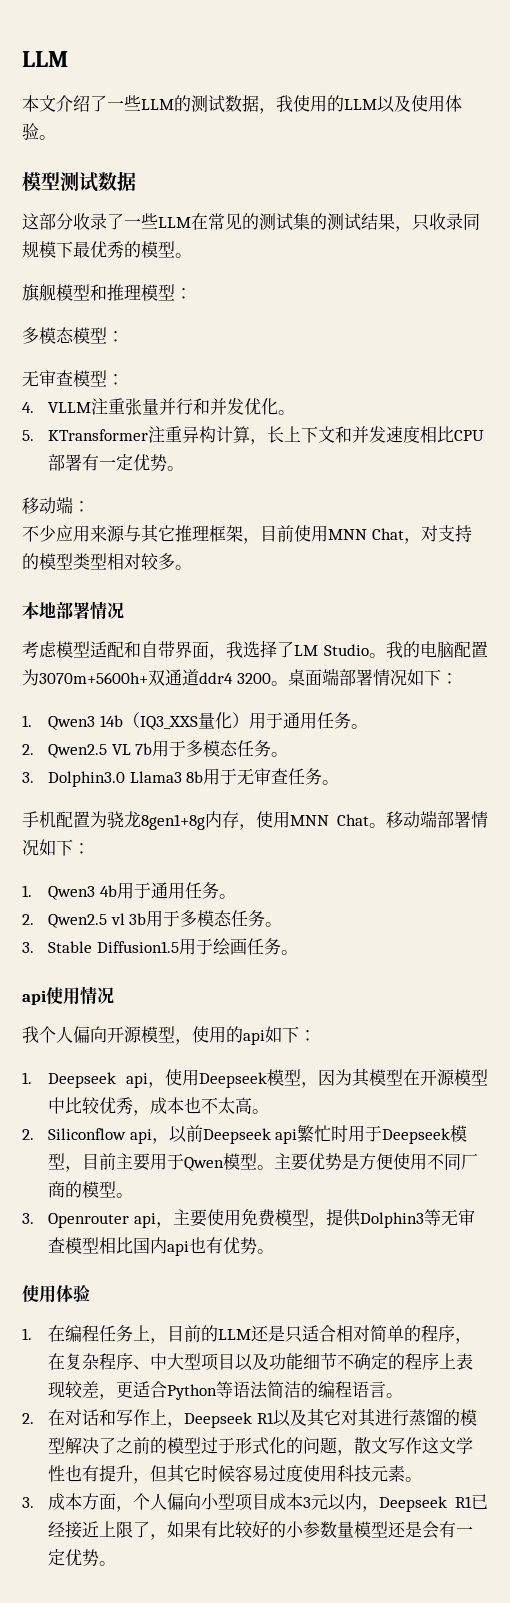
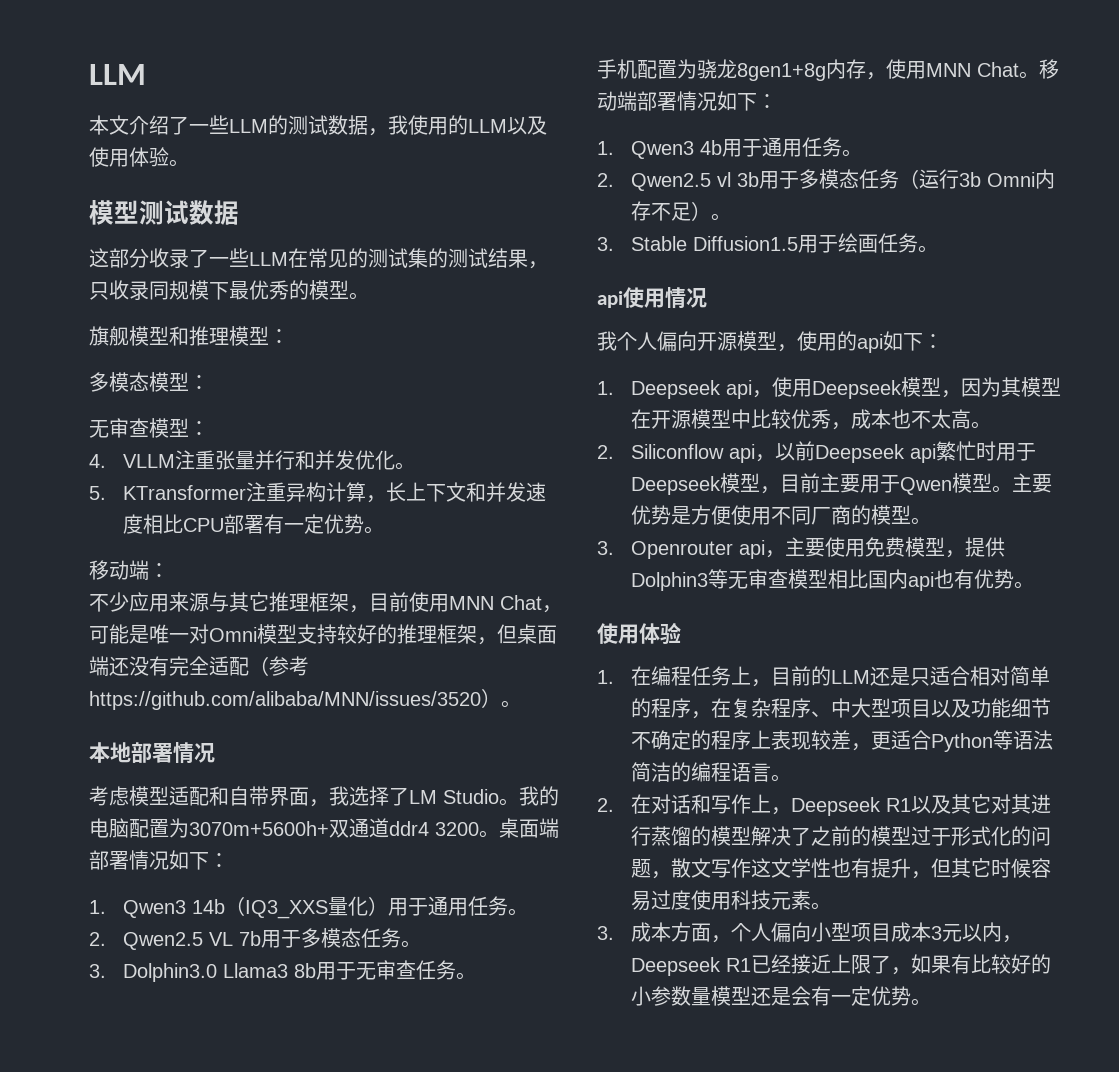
[420,525,472,542] [22,553,175,570] 对支持的模型类型相对较多 -> [89,624,557,645] [89,656,309,676] [89,688,501,710] 可能是唯一对Omni模型支持较好的推理框架，但桌面端还没有完全适配（参考https://github.com/alibaba/MNN/issues/3520）
(266, 918) none -> [899,169,1056,189] [631,201,712,221] （运行3b Omni内存不足）

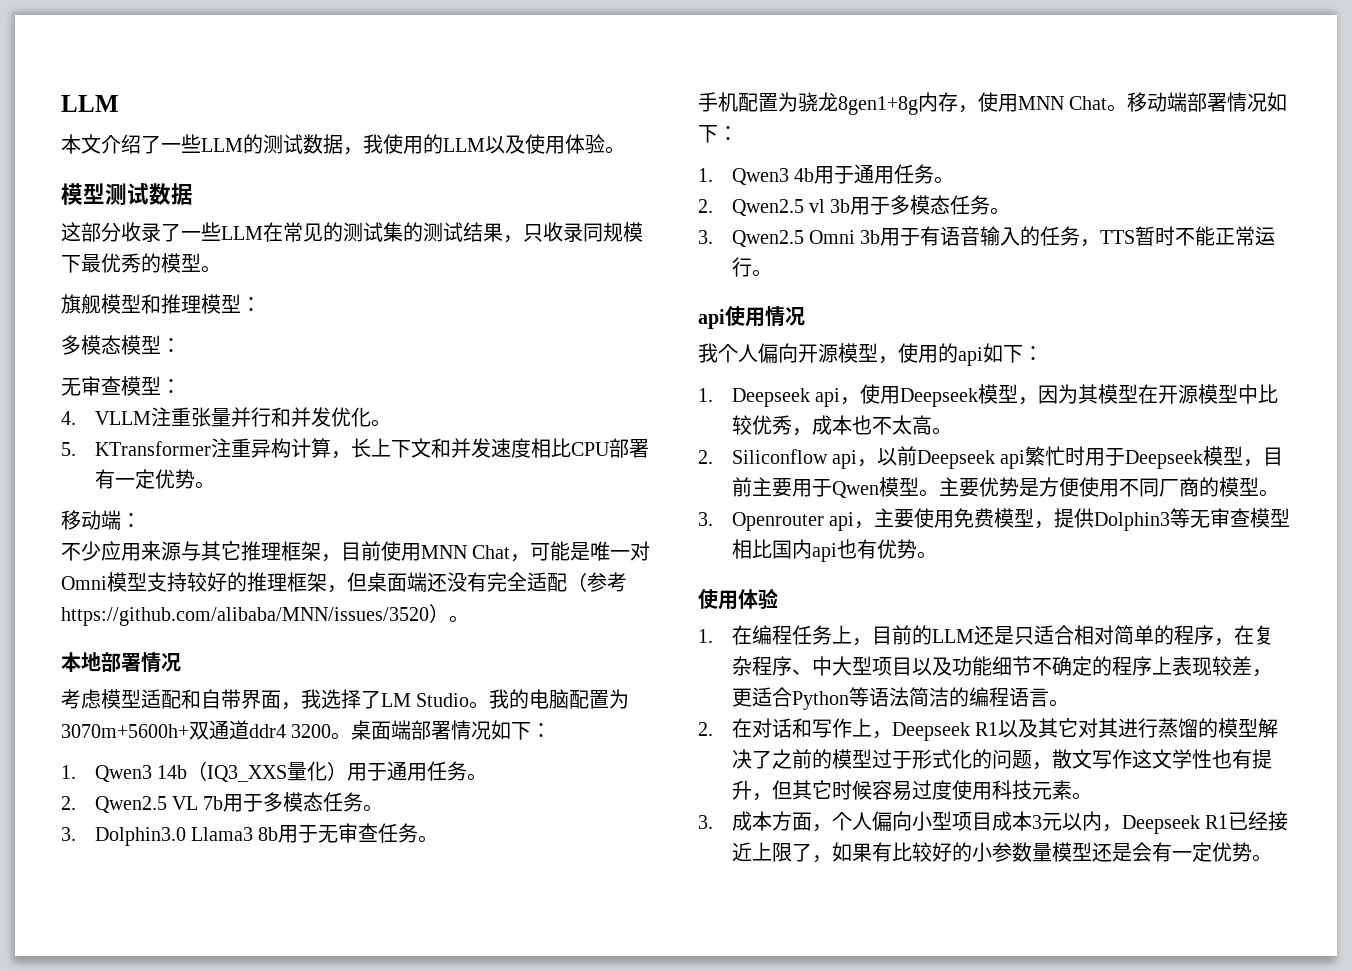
[899,169,1056,189] [631,201,732,221] [597,233,919,253] （运行3b Omni内存不足）。 // 3. Stable Diffusion1.5用于绘画任务 -> [990,207,1011,215] [698,226,1276,247] [731,257,752,277] 。 // 3. Qwen2.5 Omni 3b用于有语音输入的任务，TTS暂时不能正常运行

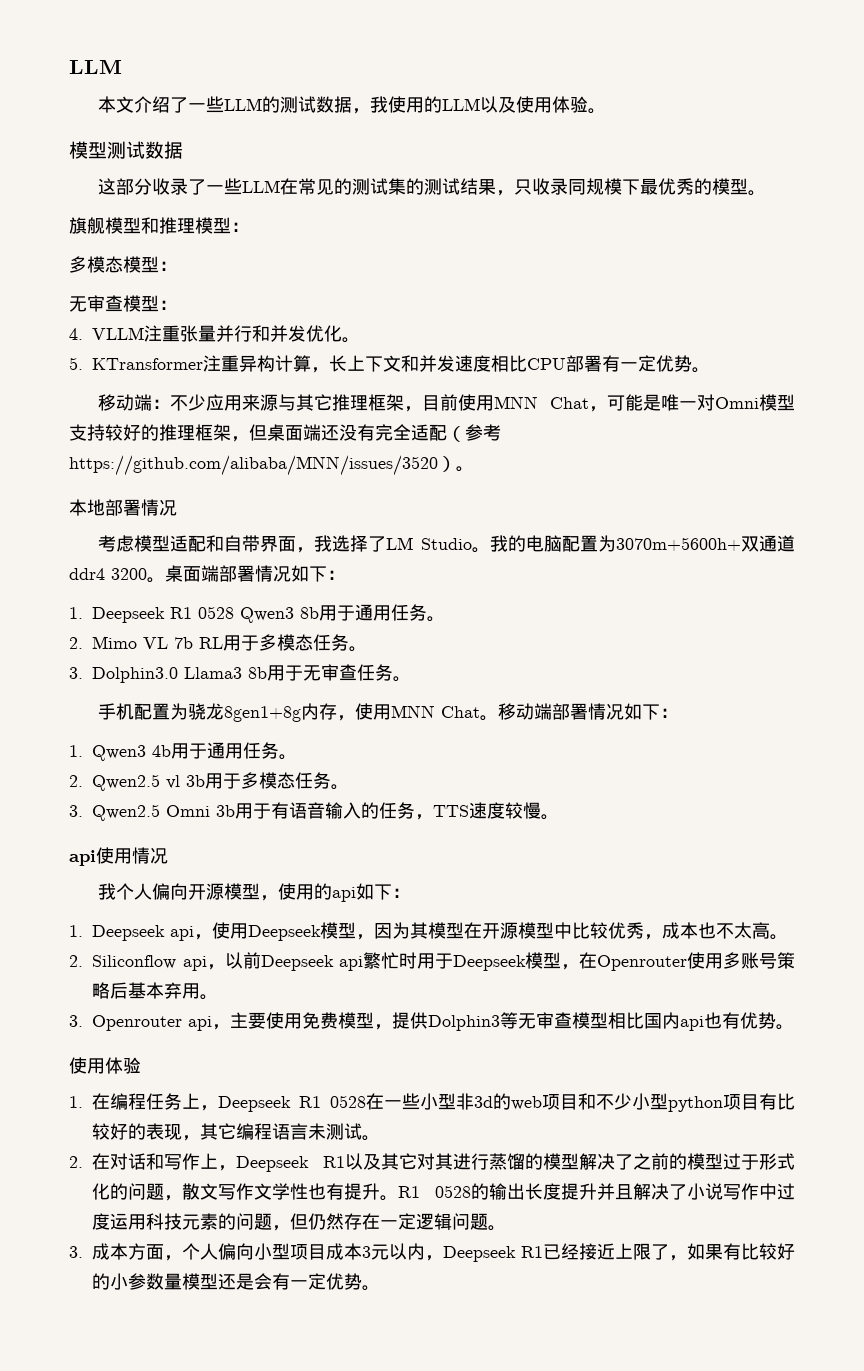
(141, 520) // -> (170, 404) none
[94,761,488,782] [61,796,167,813] Qwen3 14b（IQ3_XXS量化）用于通用任务。 // 2. Qwen2.5 -> [92,604,445,623] [69,636,137,649] Deepseek R1 0528 Qwen3 8b用于通用任务。 // 2. Mimo
(224, 803) none -> [199,637,223,649] RL
[1135,226,1276,246] [731,257,752,277] 暂时不能正常运行 -> [469,802,541,819] 速度较慢
[1263,447,1284,466] [731,477,1259,498] 目前主要用于Qwen模型。主要优势是方便使用不同厂商的模型 -> [579,952,795,971] [92,982,200,999] 在Openrouter使用多账号策略后基本弃用
[871,625,1274,646] [731,656,1272,677] [731,687,969,710] 目前的LLM还是只适合相对简单的程序，在复杂程序、中大型项目以及功能细节不确定的程序上表现较差，更适合Python等语法简洁的 -> [218,1093,795,1112] [92,1123,236,1141] Deepseek R1 0528在一些小型非3d的web项目和不少小型python项目有比较好的表现，其它
(1049, 697) none -> [308,1123,362,1140] 未测试
[1131,749,1152,769] 这 -> (254, 1191) none
[751,780,1072,801] ，但其它时候容易过度使用科技元素 -> [380,1183,795,1201] [92,1213,488,1231] 。R1 0528的输出长度提升并且解决了小说写作中过度运用科技元素的问题，但仍然存在一定逻辑问题

